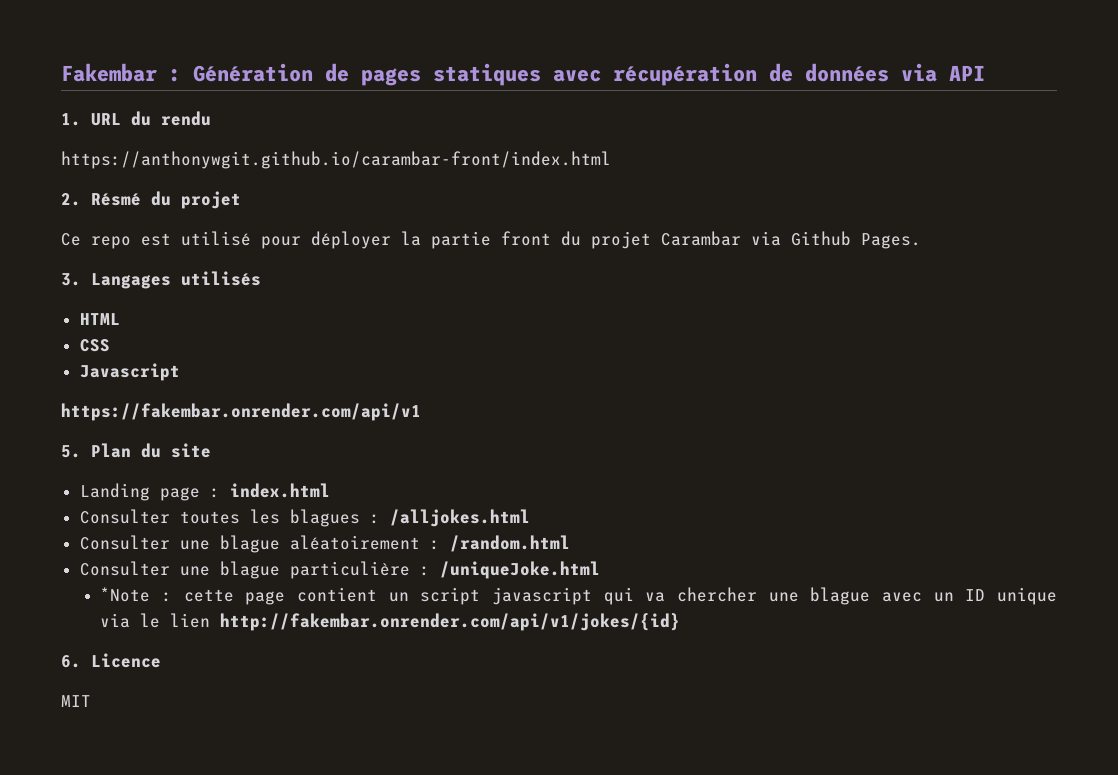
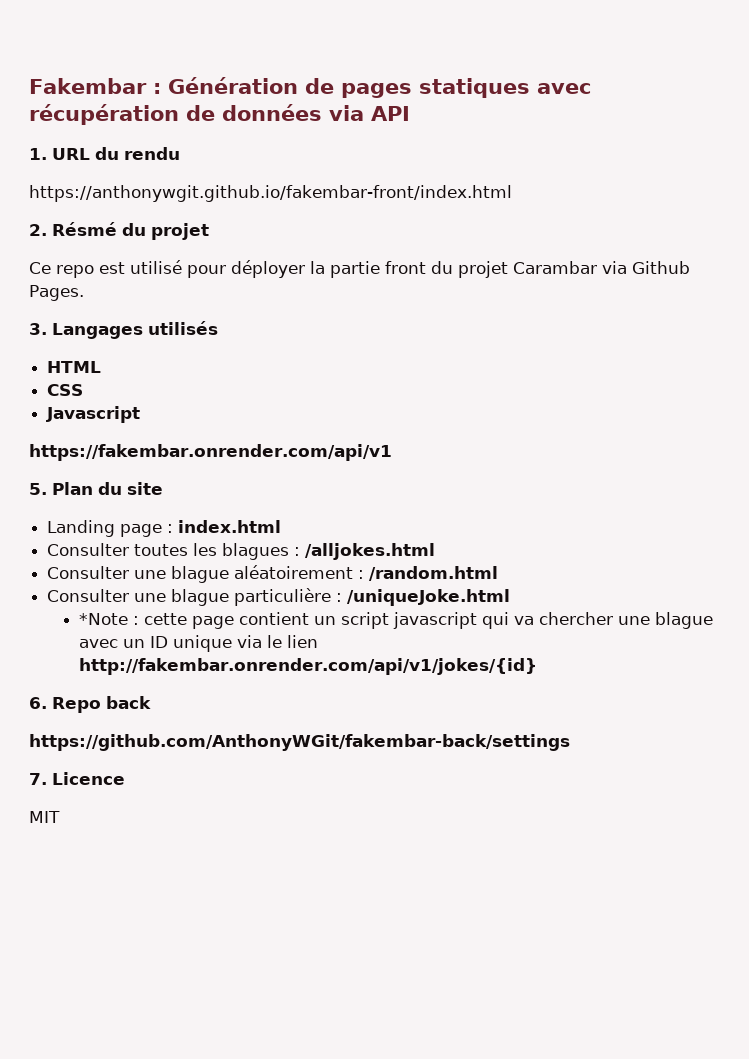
[61,151,611,169] https://anthonywgit.github.io/carambar-front/index.html -> [29,185,512,202] https://anthonywgit.github.io/fakembar-front/index.html
(81, 661) none -> [52,696,151,713] [29,734,570,751] [29,773,47,785] Repo back // https://github.com/AnthonyWGit/fakembar-back/settings // 7.

